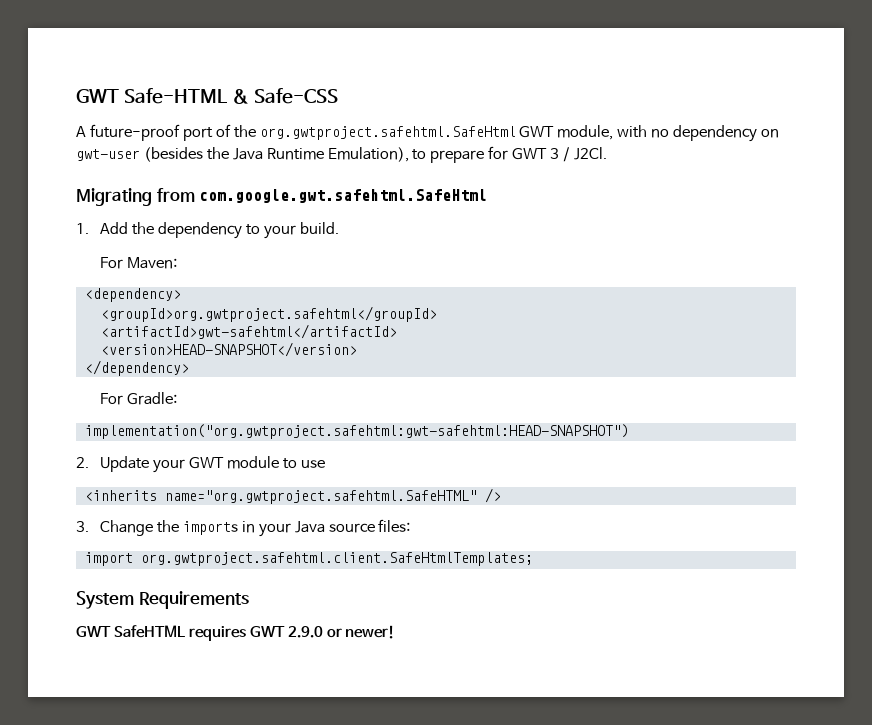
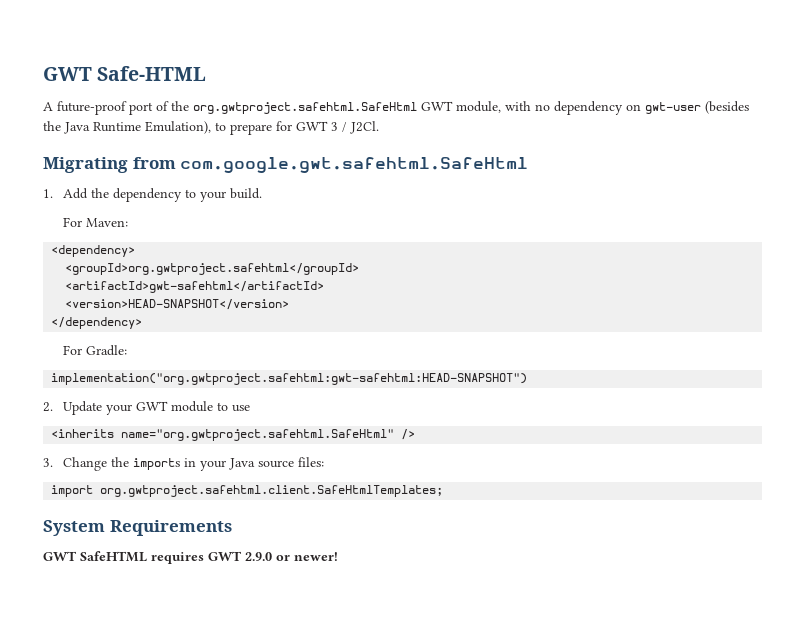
[231,88,338,104] & Safe-CSS -> (207, 73) none
[164,490,477,504] name="org.gwtproject.safehtml.SafeHTML" -> [121,429,395,441] name="org.gwtproject.safehtml.SafeHtml"

